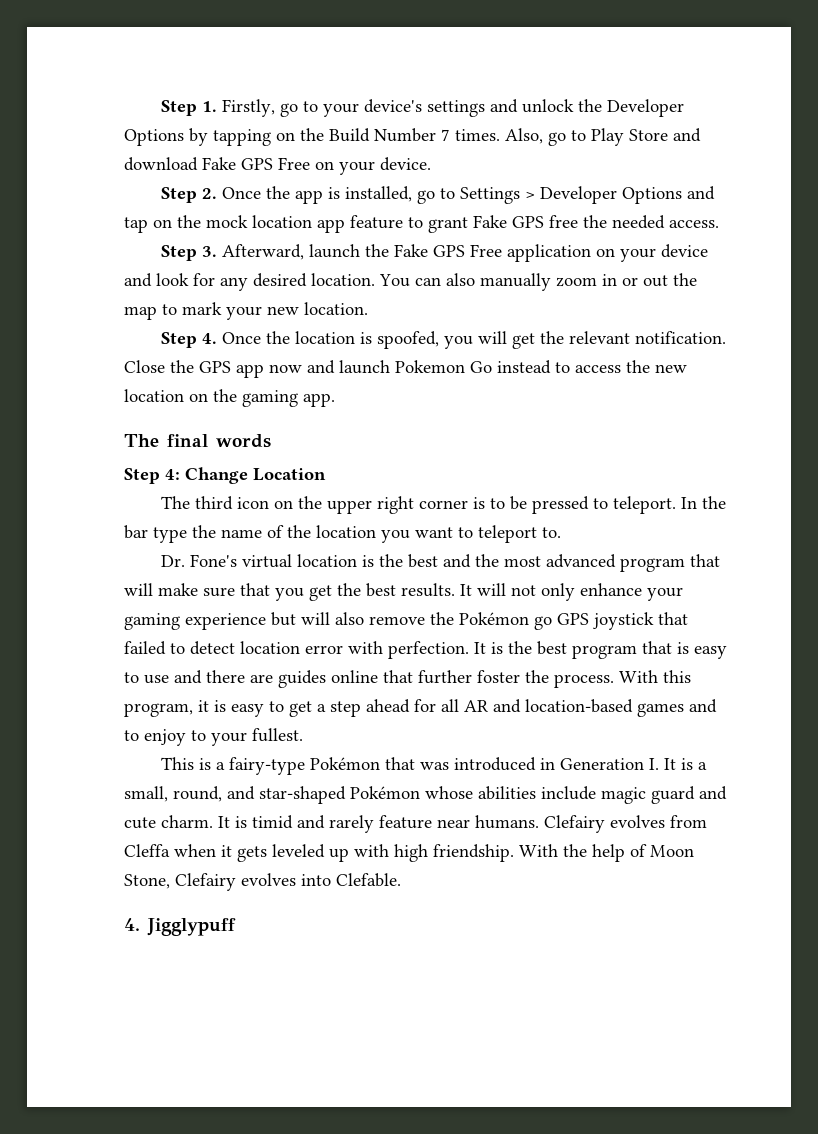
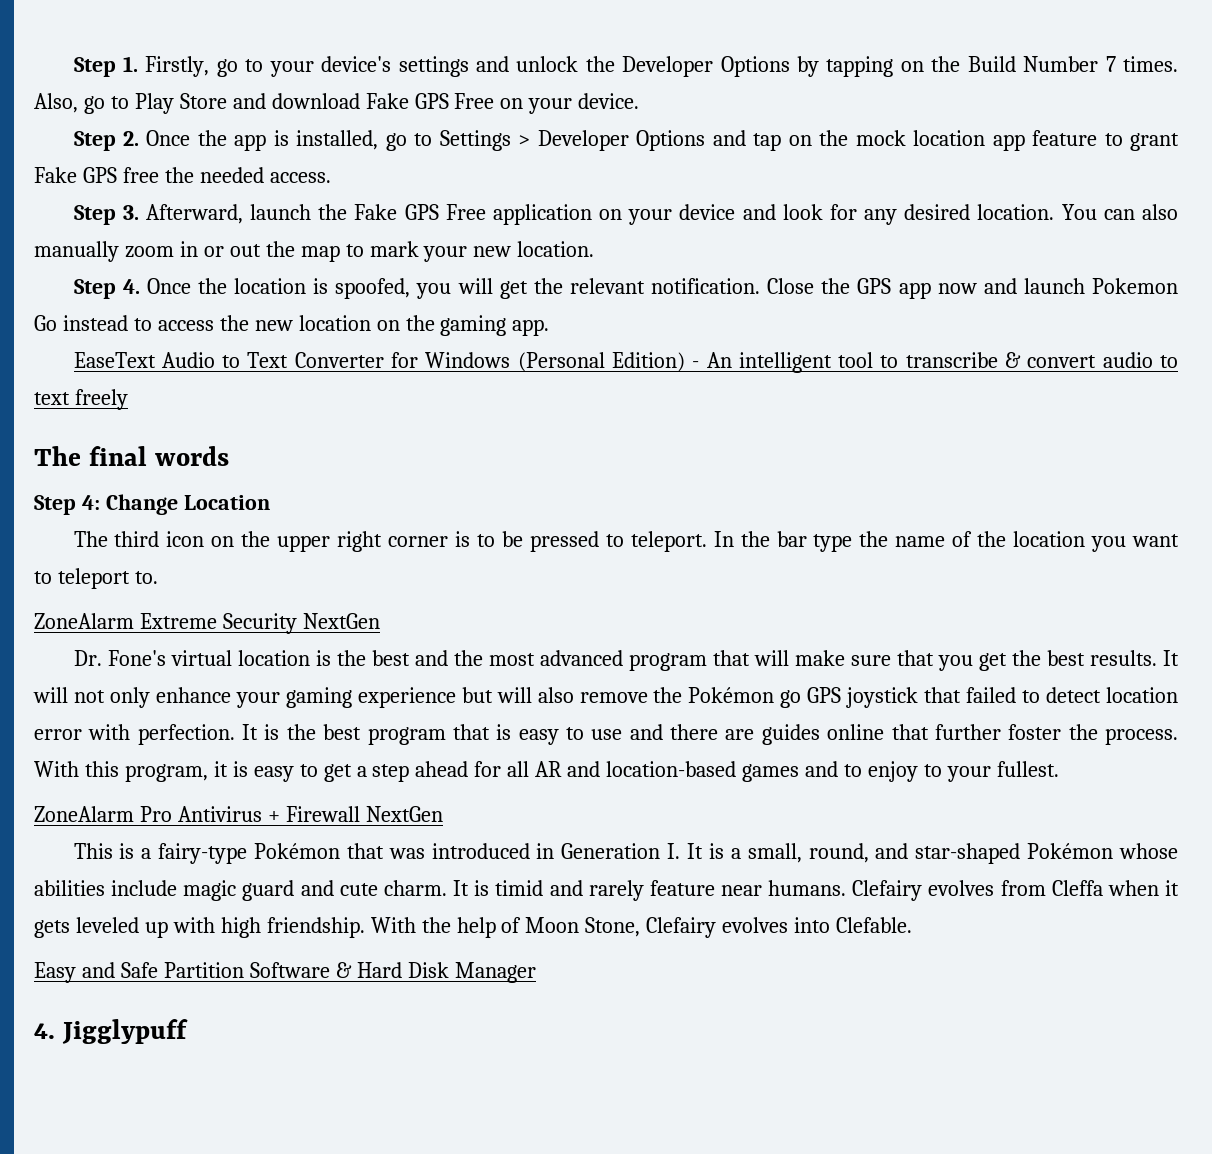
(335, 400) none -> [73,352,1178,373] [34,389,128,410] // EaseText Audio to Text Converter for Windows (Personal Edition) - An intelligent tool to transcribe & convert audio to text freely
(561, 532) none -> [34,613,380,634] // ZoneAlarm Extreme Security NextGen
(303, 735) none -> [34,806,443,822] // ZoneAlarm Pro Antivirus + Firewall NextGen
(401, 880) none -> [34,962,536,983] // Easy and Safe Partition Software & Hard Disk Manager

